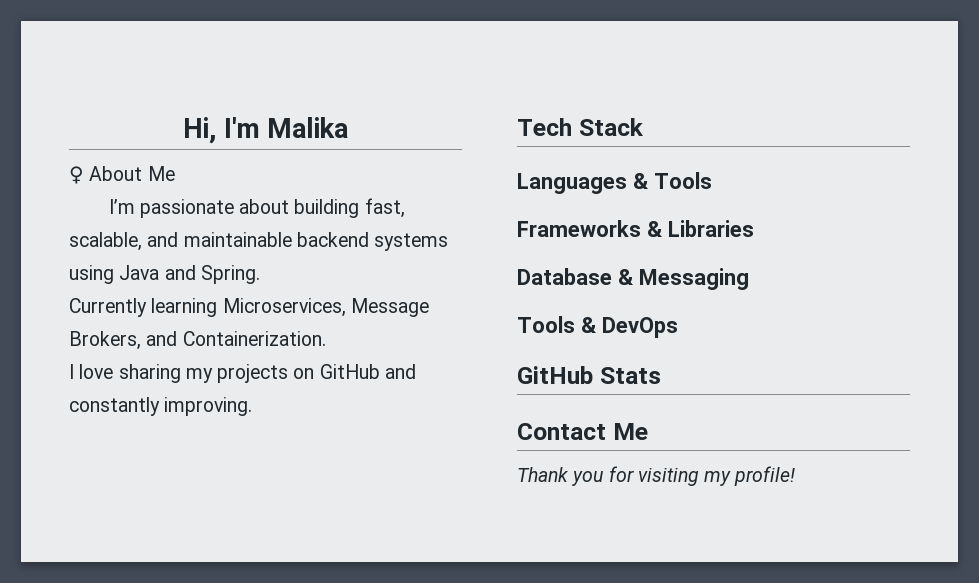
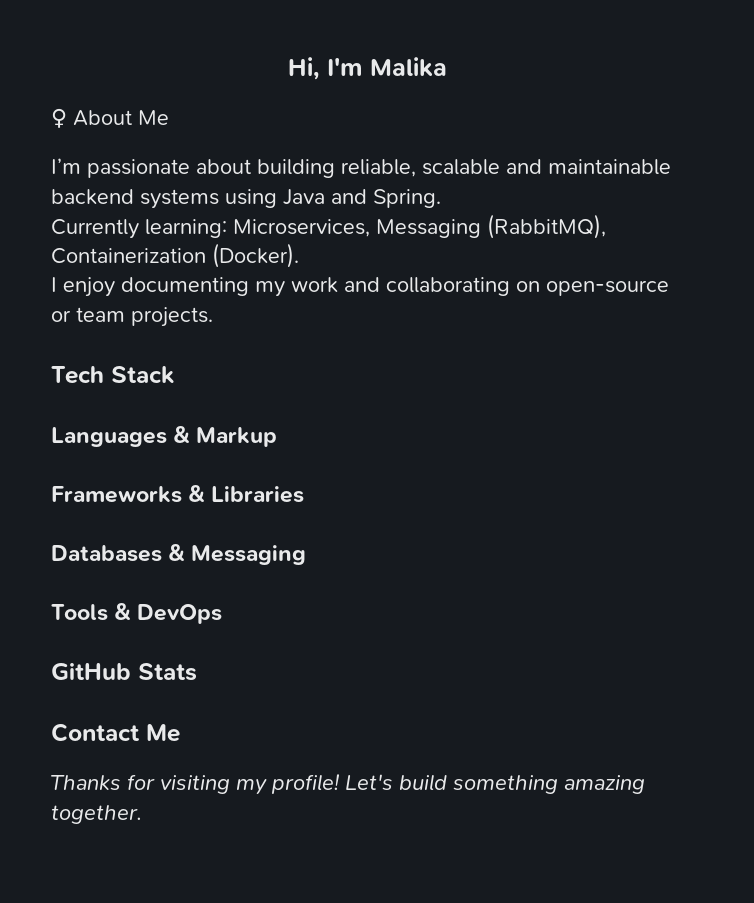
[364,198,405,218] [69,232,142,251] fast, scalable, -> [341,159,500,177] reliable, scalable
[151,298,429,317] [69,331,326,350] [69,364,416,383] [69,397,253,416] learning Microservices, Message Brokers, and Containerization. // I love sharing my projects on GitHub and constantly improving. -> [145,214,606,239] [51,243,299,268] [51,277,669,297] [51,307,213,327] learning: Microservices, Messaging (RabbitMQ), Containerization (Docker). // I enjoy documenting my work and collaborating on open-source or team projects.
[653,172,712,189] Tools -> [196,427,278,447] Markup
[517,268,612,285] Database -> [51,545,162,562] Databases
[517,467,604,486] Thank you -> [51,775,121,790] Thanks
(796, 476) none -> [345,774,645,794] [51,805,142,824] Let's build something amazing together.

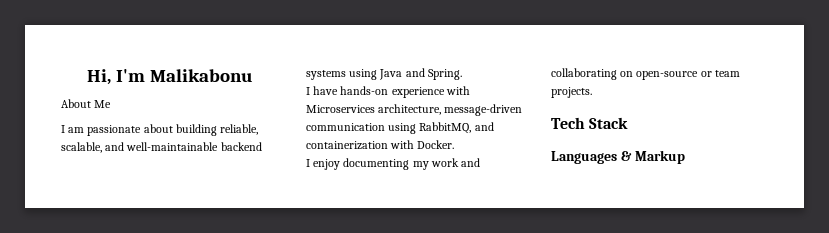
[369,57,447,77] [51,108,67,128] Malika // ♀ -> [149,69,253,82] Malikabonu //
[51,158,81,174] I’m -> [61,125,85,133] I am
[422,159,671,175] scalable and maintainable -> [61,142,219,153] scalable, and well-maintainable
[51,214,606,239] [51,243,299,268] Currently learning: Microservices, Messaging (RabbitMQ), Containerization (Docker). -> [306,86,470,98] [306,104,523,116] [306,122,494,134] [306,140,455,150] I have hands-on experience with Microservices architecture, message-driven communication using RabbitMQ, and containerization with Docker.
[51,485,305,503] [51,544,307,565] [51,603,223,624] [51,663,197,681] [51,723,180,742] [51,774,645,795] [51,805,142,824] // Frameworks & Libraries // Databases & Messaging // Tools & DevOps // GitHub Stats // Contact Me // Thanks for visiting my profile! Let's build something amazing together. -> (685, 157) none

